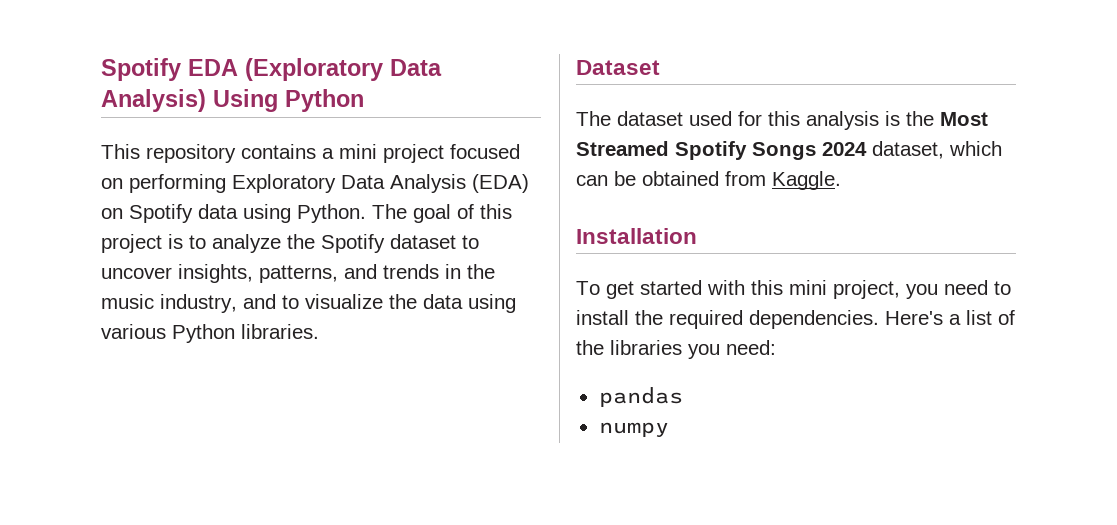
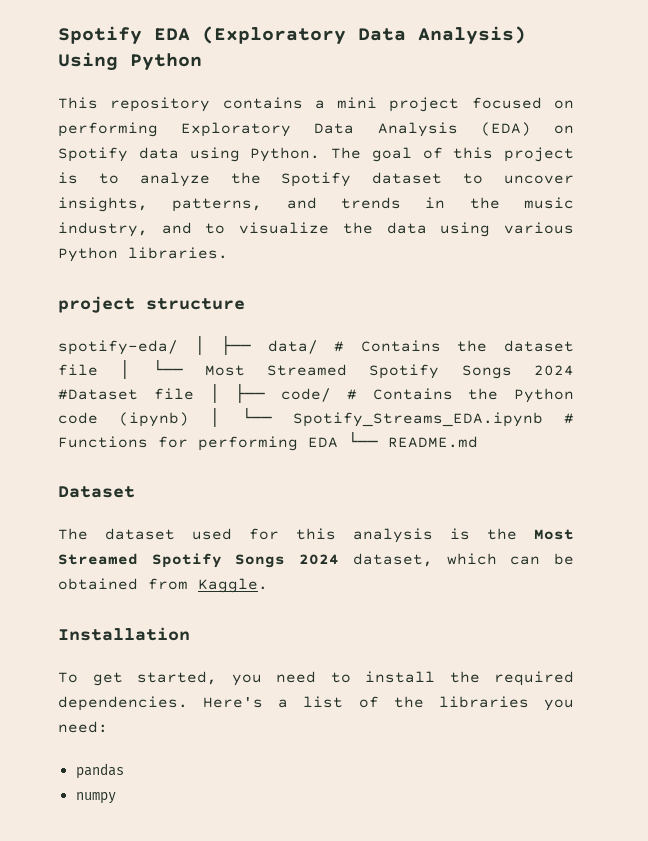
(319, 331) none -> [58,296,245,313] [58,335,574,355] [58,359,574,379] [58,383,574,403] [58,407,574,427] [58,431,478,451] // project structure // spotify-eda/ │ ├── data/ # Contains the dataset file │ └── Most Streamed Spotify Songs 2024 #Dataset file │ ├── code/ # Contains the Python code (ipynb) │ └── Spotify_Streams_EDA.ipynb # Functions for performing EDA └── README.md
[640,280,900,299] started with this mini project, -> [137,671,217,685] started,

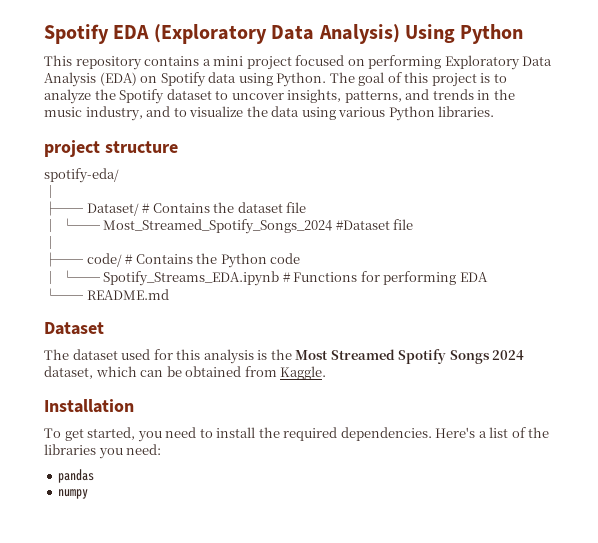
[194,335,318,355] │ ├── data/ -> [44,185,57,198] [44,201,139,216] // │ // ├── Dataset/
[120,359,574,379] │ └── Most Streamed Spotify Songs 2024 -> [44,218,333,234] // │ └── Most_Streamed_Spotify_Songs_2024
[209,383,220,403] │ -> [44,236,57,249] // │ //
[119,412,190,427] (ipynb) -> (301, 258) //
(338, 442) none -> (488, 277) //

